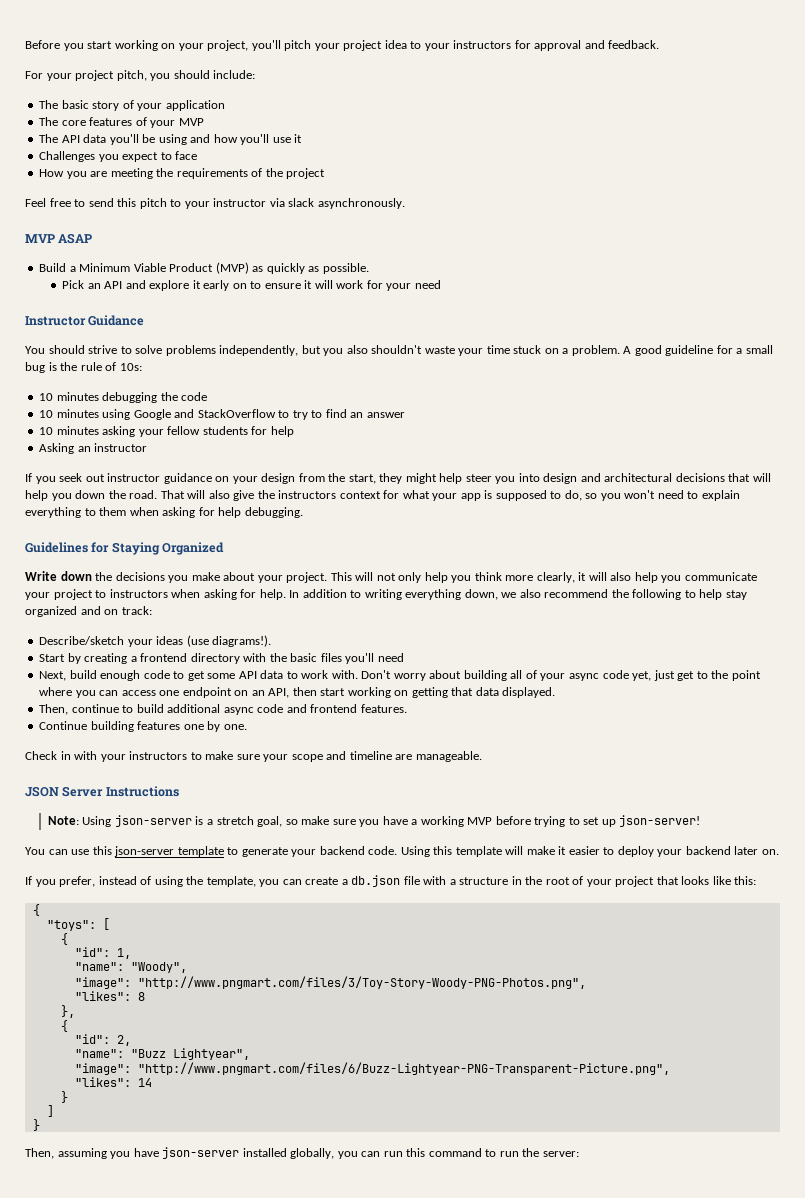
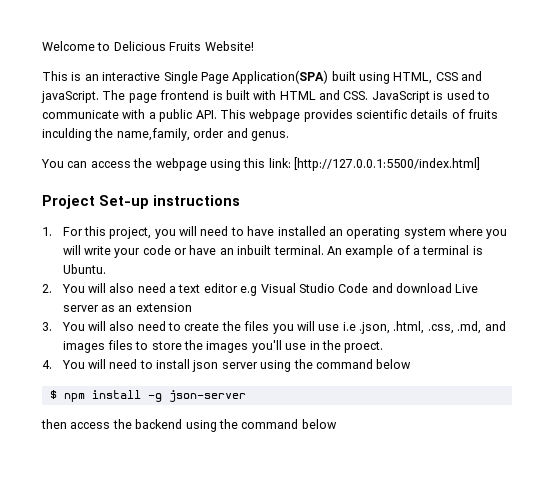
[25,40,660,51] [25,70,256,81] [39,100,225,111] [39,117,204,128] [39,134,303,145] [39,151,198,162] [39,168,326,179] [25,198,405,209] [25,233,93,244] [39,262,369,274] [62,280,441,291] [25,315,145,326] [25,345,773,356] [25,362,142,373] [39,392,208,403] [39,409,405,420] [39,426,294,437] [39,443,148,454] [25,473,771,484] [25,490,740,501] [25,507,303,518] [25,542,225,555] [25,571,757,583] [25,589,747,600] [25,606,152,617] [39,635,272,647] [39,653,404,664] [39,670,761,681] [39,687,556,698] [39,704,407,715] [39,721,247,732] [25,751,482,762] [25,786,179,797] [47,815,701,827] [25,846,779,857] [25,875,757,887] [32,904,40,916] [46,918,110,931] [60,933,68,945] [74,947,131,959] [74,962,187,973] [74,976,586,989] [74,991,145,1001] [60,1005,75,1018] [60,1020,68,1032] [74,1034,131,1046] [74,1048,250,1060] [74,1062,670,1075] [74,1077,152,1087] [60,1091,68,1103] [46,1105,54,1117] [32,1119,40,1131] [25,1147,579,1159] Before you start working on your project, you'll pitch your project idea to your instructors for approval and feedback. // For your project pitch, you should include: // The basic story of your application // The core features of your MVP // The API data you'll be using and how you'll use it // Challenges you expect to face // How you are meeting the requirements of the project // Feel free to send this pitch to your instructor via slack asynchronously. // MVP ASAP // Build a Minimum Viable Product (MVP) as quickly as possible. // Pick an API and explore it early on to ensure it will work for your need // Instructor Guidance // You should strive to solve problems independently, but you also shouldn't waste your time stuck on a problem. A good guideline for a small bug is the rule of 10s: // 10 minutes debugging the code // 10 minutes using Google and StackOverflow to try to find an answer // 10 minutes asking your fellow students for help // Asking an instructor // If you seek out instructor guidance on your design from the start, they might help steer you into design and architectural decisions that will help you down the road. That will also give the instructors context for what your app is supposed to do, so you won't need to explain everything to them when asking for help debugging. // Guidelines for Staying Organized // Write down the decisions you make about your project. This will not only help you think more clearly, it will also help you communicate your project to instructors when asking for help. In addition to writing everything down, we also recommend the following to help stay organized and on track: // Describe/sketch your ideas (use diagrams!). // Start by creating a frontend directory with the basic files you'll need // Next, build enough code to get some API data to work with. Don't worry about building all of your async code yet, just get to the point where you can access one endpoint on an API, then start working on getting that data displayed. // Then, continue to build additional async code and frontend features. // Continue building features one by one. // Check in with your instructors to make sure your scope and timeline are manageable. // JSON Server Instructions // Note: Using json-server is a stretch goal, so make sure you have a working MVP before trying to set up json-server! // You can use this json-server template to generate your backend code. Using this template will make it easier to deploy your backend later on. // If you prefer, instead of using the template, you can create a db.json file with a structure in the root of your project that looks like this: // { // "toys": [ // { // "id": 1, // "name": "Woody", // "image": "http://www.pngmart.com/files/3/Toy-Story-Woody-PNG-Photos.png", // "likes": 8 // }, // { // "id": 2, // "name": "Buzz Lightyear", // "image": "http://www.pngmart.com/files/6/Buzz-Lightyear-PNG-Transparent-Picture.png", // "likes": 14 // } // ] // } // Then, assuming you have json-server installed globally, you can run this command to run the server: -> [42,41,254,51] [42,70,483,84] [41,90,490,103] [42,109,499,122] [42,128,289,141] [41,157,480,171] [42,195,240,209] [42,226,508,239] [62,245,483,258] [62,264,106,274] [42,283,479,296] [62,303,192,312] [42,321,506,334] [62,340,384,353] [42,359,412,372] [49,390,246,402] [41,419,337,432] Welcome to Delicious Fruits Website! // This is an interactive Single Page Application(SPA) built using HTML, CSS and javaScript. The page frontend is built with HTML and CSS. JavaScript is used to communicate with a public API. This webpage provides scientific details of fruits inculding the name,family, order and genus. // You can access the webpage using this link: [http://127.0.0.1:5500/index.html] // Project Set-up instructions // 1. For this project, you will need to have installed an operating system where you will write your code or have an inbuilt terminal. An example of a terminal is Ubuntu. // 2. You will also need a text editor e.g Visual Studio Code and download Live server as an extension // 3. You will also need to create the files you will use i.e .json, .html, .css, .md, and images files to store the images you'll use in the proect. // 4. You will need to install json server using the command below // $ npm install -g json-server // then access the backend using the command below

